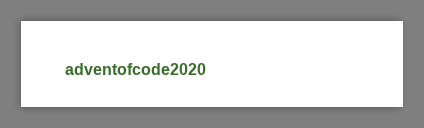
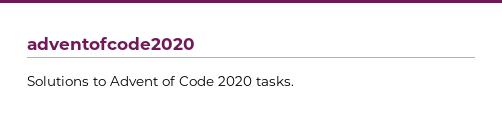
(206, 69) none -> [27,76,294,86] // Solutions to Advent of Code 2020 tasks.

